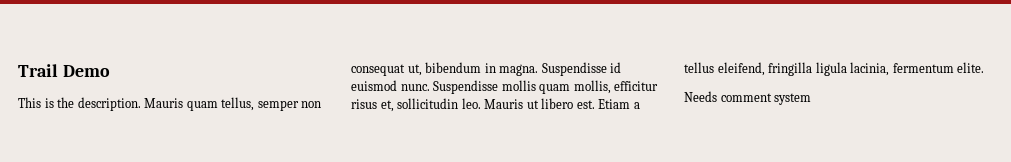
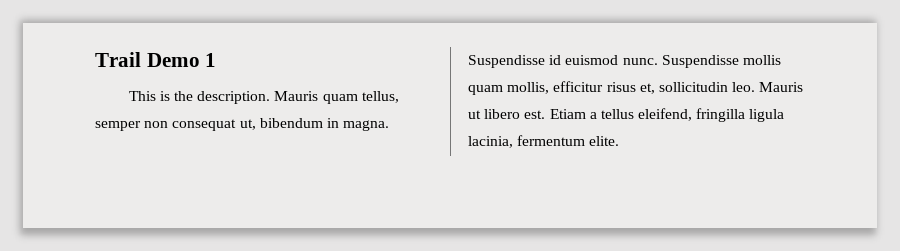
(110, 71) none -> [205,53,217,67] 1
[684,91,812,105] // Needs comment system -> (620, 141) none

